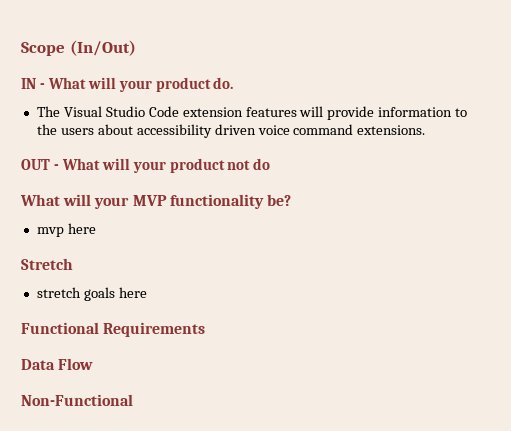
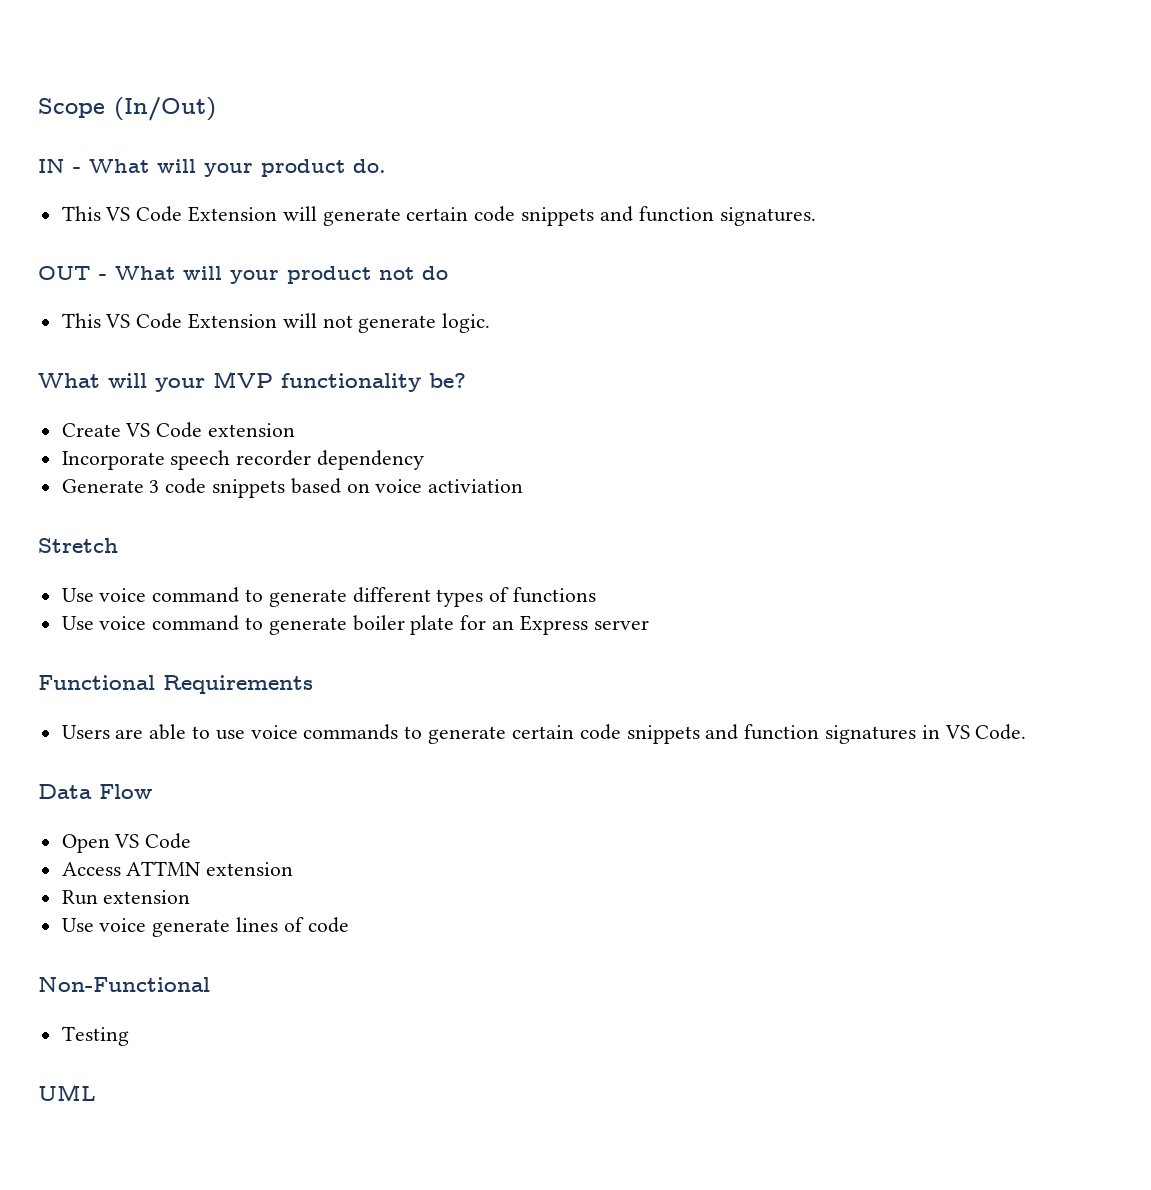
[36,106,468,120] [36,124,426,138] The Visual Studio Code extension features will provide information to the users about accessibility driven voice command extensions. -> [61,206,816,226] This VS Code Extension will generate certain code snippets and function signatures.
(271, 164) none -> [61,313,491,333] // This VS Code Extension will not generate logic.
[36,223,96,237] [21,258,73,270] [36,287,147,301] [21,322,206,337] [21,358,94,370] mvp here // Stretch // stretch goals here // Functional Requirements // Data Flow -> [61,422,296,438] [61,450,425,470] [61,478,524,498] [38,538,118,553] [61,587,597,607] [61,615,649,635] [38,675,313,694] [61,724,1027,744] [38,784,152,799] [61,833,192,853] [61,861,294,876] [61,890,191,905] [61,917,349,937] Create VS Code extension // Incorporate speech recorder dependency // Generate 3 code snippets based on voice activiation // Stretch // Use voice command to generate different types of functions // Use voice command to generate boiler plate for an Express server // Functional Requirements // Users are able to use voice commands to generate certain code snippets and function signatures in VS Code. // Data Flow // Open VS Code // Access ATTMN extension // Run extension // Use voice generate lines of code
(133, 400) none -> [61,1026,129,1046] [38,1084,96,1101] // Testing // UML

